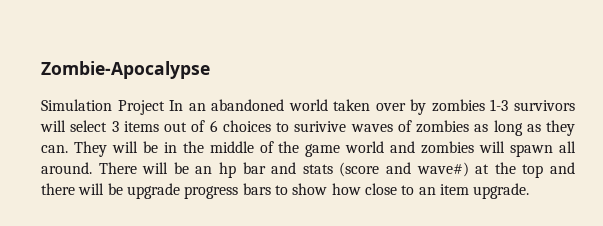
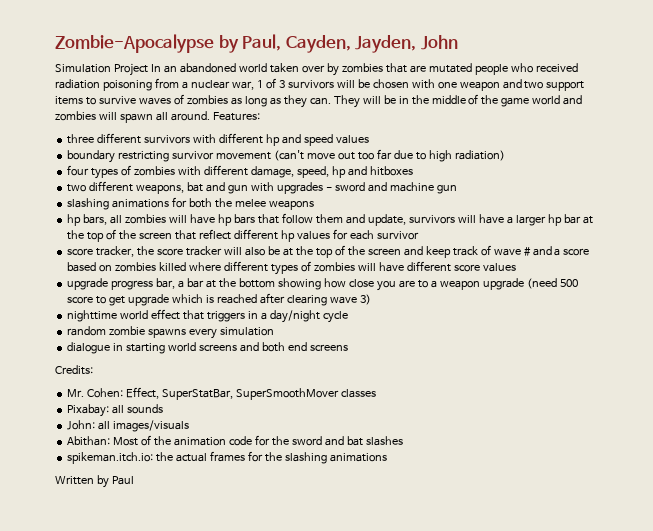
(210, 70) none -> [218,34,458,53] by Paul, Cayden, Jayden, John
[490,99,576,111] [40,120,347,132] 1-3 survivors will select 3 items out of 6 choices to surivive -> [385,63,578,75] [55,78,585,91] [55,96,136,105] that are mutated people who received radiation poisoning from a nuclear war, 1 of 3 survivors will be chosen with one weapon and two support items to survive
[98,162,576,178] [41,183,530,199] There will be an hp bar and stats (score and wave#) at the top and there will be upgrade progress bars to show how close to an item upgrade. -> [212,112,260,121] [67,133,369,146] [67,149,505,163] [67,165,413,179] [67,181,457,194] [67,197,314,210] [67,213,593,226] [67,229,419,242] [67,245,590,258] [67,261,516,275] [67,278,578,291] [67,293,371,306] [67,309,348,323] [67,326,274,339] [67,342,348,354] [55,365,93,375] [67,387,376,400] [67,404,164,417] [67,420,190,432] [67,435,403,446] [67,451,387,464] [55,475,134,488] Features: // three different survivors with different hp and speed values // boundary restricting survivor movement (can't move out too far due to high radiation) // four types of zombies with different damage, speed, hp and hitboxes // two different weapons, bat and gun with upgrades - sword and machine gun // slashing animations for both the melee weapons // hp bars, all zombies will have hp bars that follow them and update, survivors will have a larger hp bar at the top of the screen that reflect different hp values for each survivor // score tracker, the score tracker will also be at the top of the screen and keep track of wave # and a score based on zombies killed where different types of zombies will have different score values // upgrade progress bar, a bar at the bottom showing how close you are to a weapon upgrade (need 500 score to get upgrade which is reached after clearing wave 3) // nighttime world effect that triggers in a day/night cycle // random zombie spawns every simulation // dialogue in starting world screens and both end screens // Credits: // Mr. Cohen: Effect, SuperStatBar, SuperSmoothMover classes // Pixabay: all sounds // John: all images/visuals // Abithan: Most of the animation code for the sword and bat slashes // spikeman.itch.io: the actual frames for the slashing animations // Written by Paul

